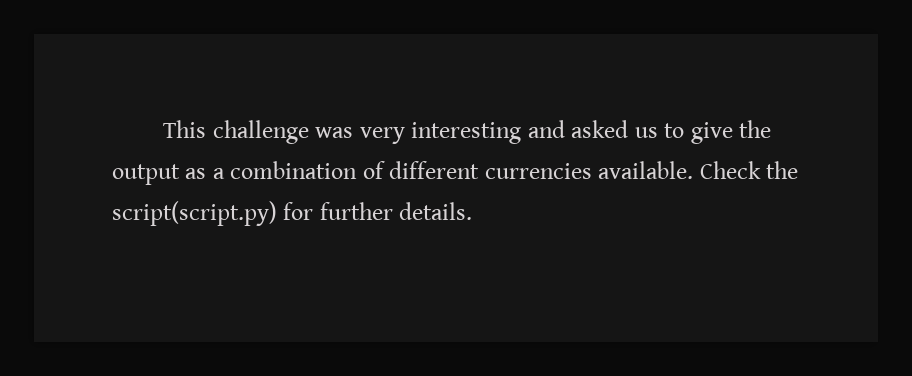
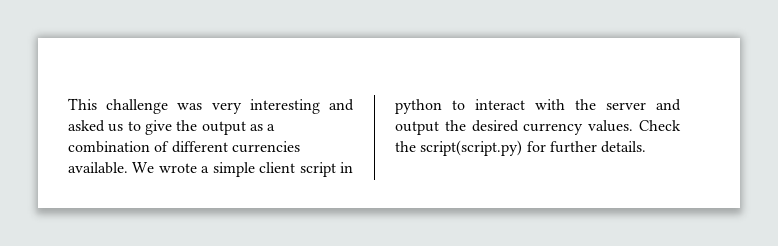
(694, 170) none -> [132,162,353,177] [395,99,681,114] [395,120,634,135] We wrote a simple client script in python to interact with the server and output the desired currency values.

